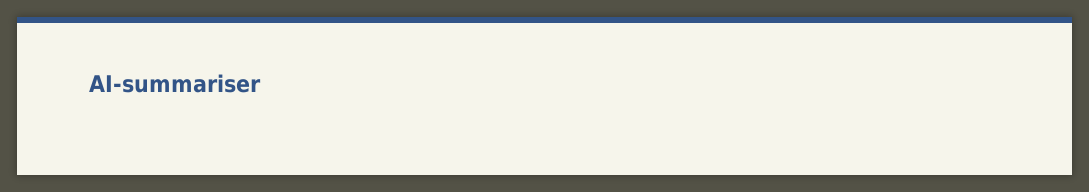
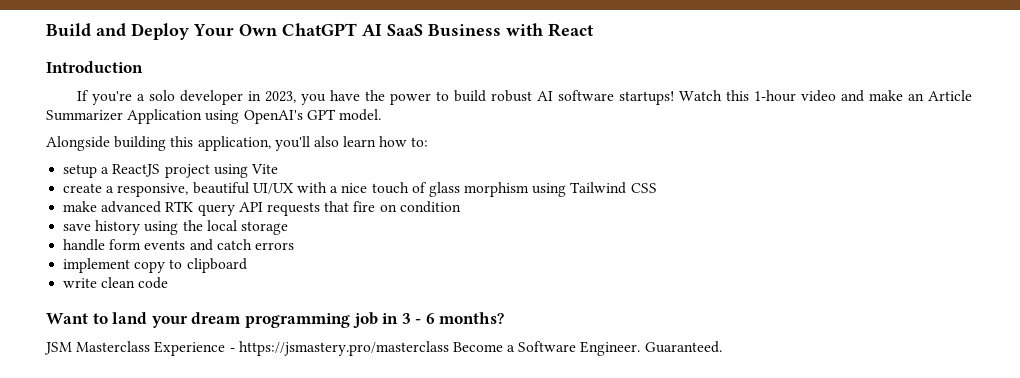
[89,74,261,93] AI-summariser -> [46,23,594,40] [46,61,143,73] [76,90,973,105] [46,109,381,124] [46,136,429,151] [63,164,278,178] [63,182,657,197] [63,201,461,216] [63,220,288,235] [63,239,294,251] [63,258,247,273] [63,277,169,289] [46,312,505,328] [44,341,722,356] Build and Deploy Your Own ChatGPT AI SaaS Business with React // Introduction // If you're a solo developer in 2023, you have the power to build robust AI software startups! Watch this 1-hour video and make an Article Summarizer Application using OpenAI's GPT model. // Alongside building this application, you'll also learn how to: // setup a ReactJS project using Vite // create a responsive, beautiful UI/UX with a nice touch of glass morphism using Tailwind CSS // make advanced RTK query API requests that fire on condition // save history using the local storage // handle form events and catch errors // implement copy to clipboard // write clean code // Want to land your dream programming job in 3 - 6 months? // JSM Masterclass Experience - https://jsmastery.pro/masterclass Become a Software Engineer. Guaranteed.

